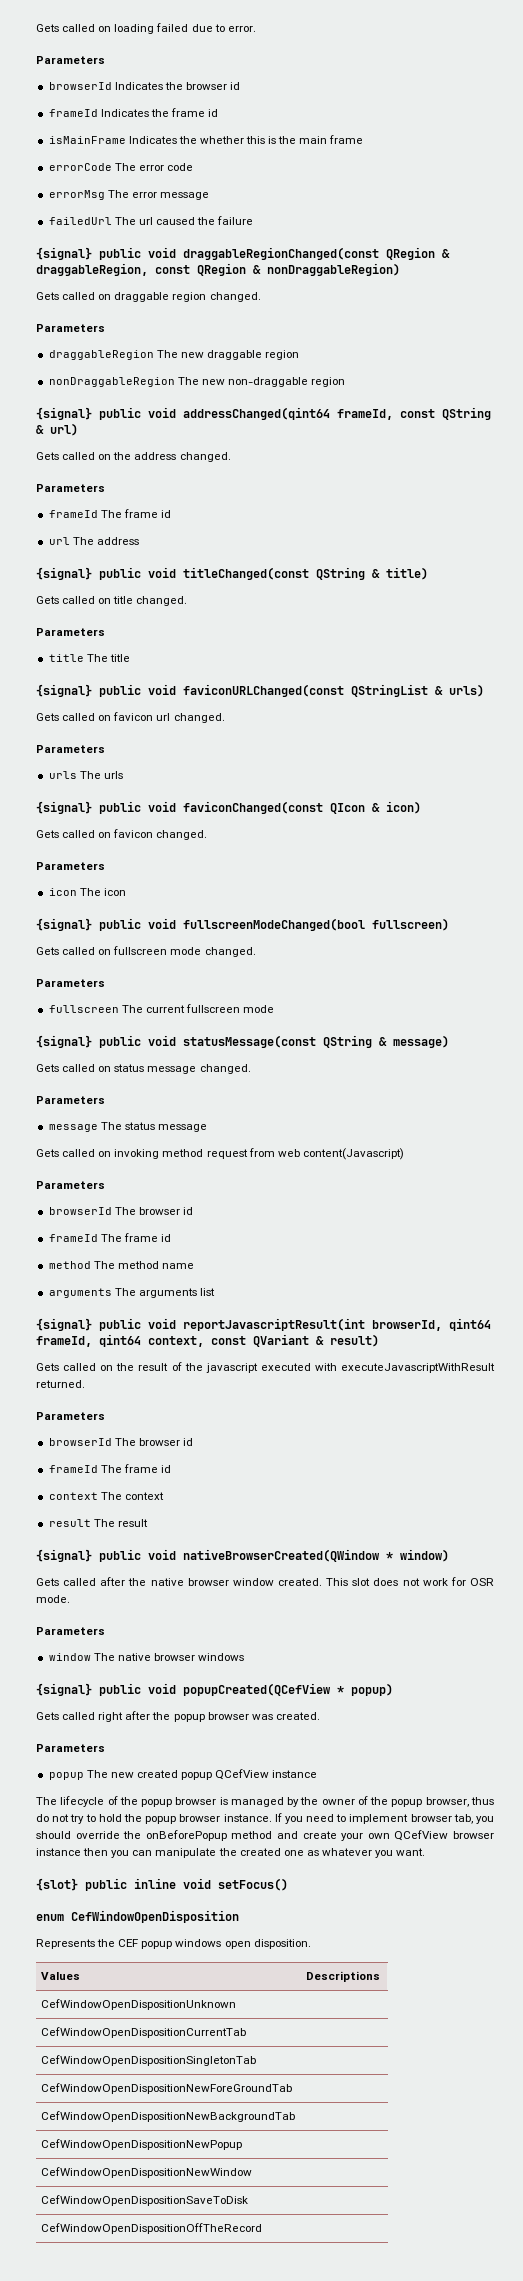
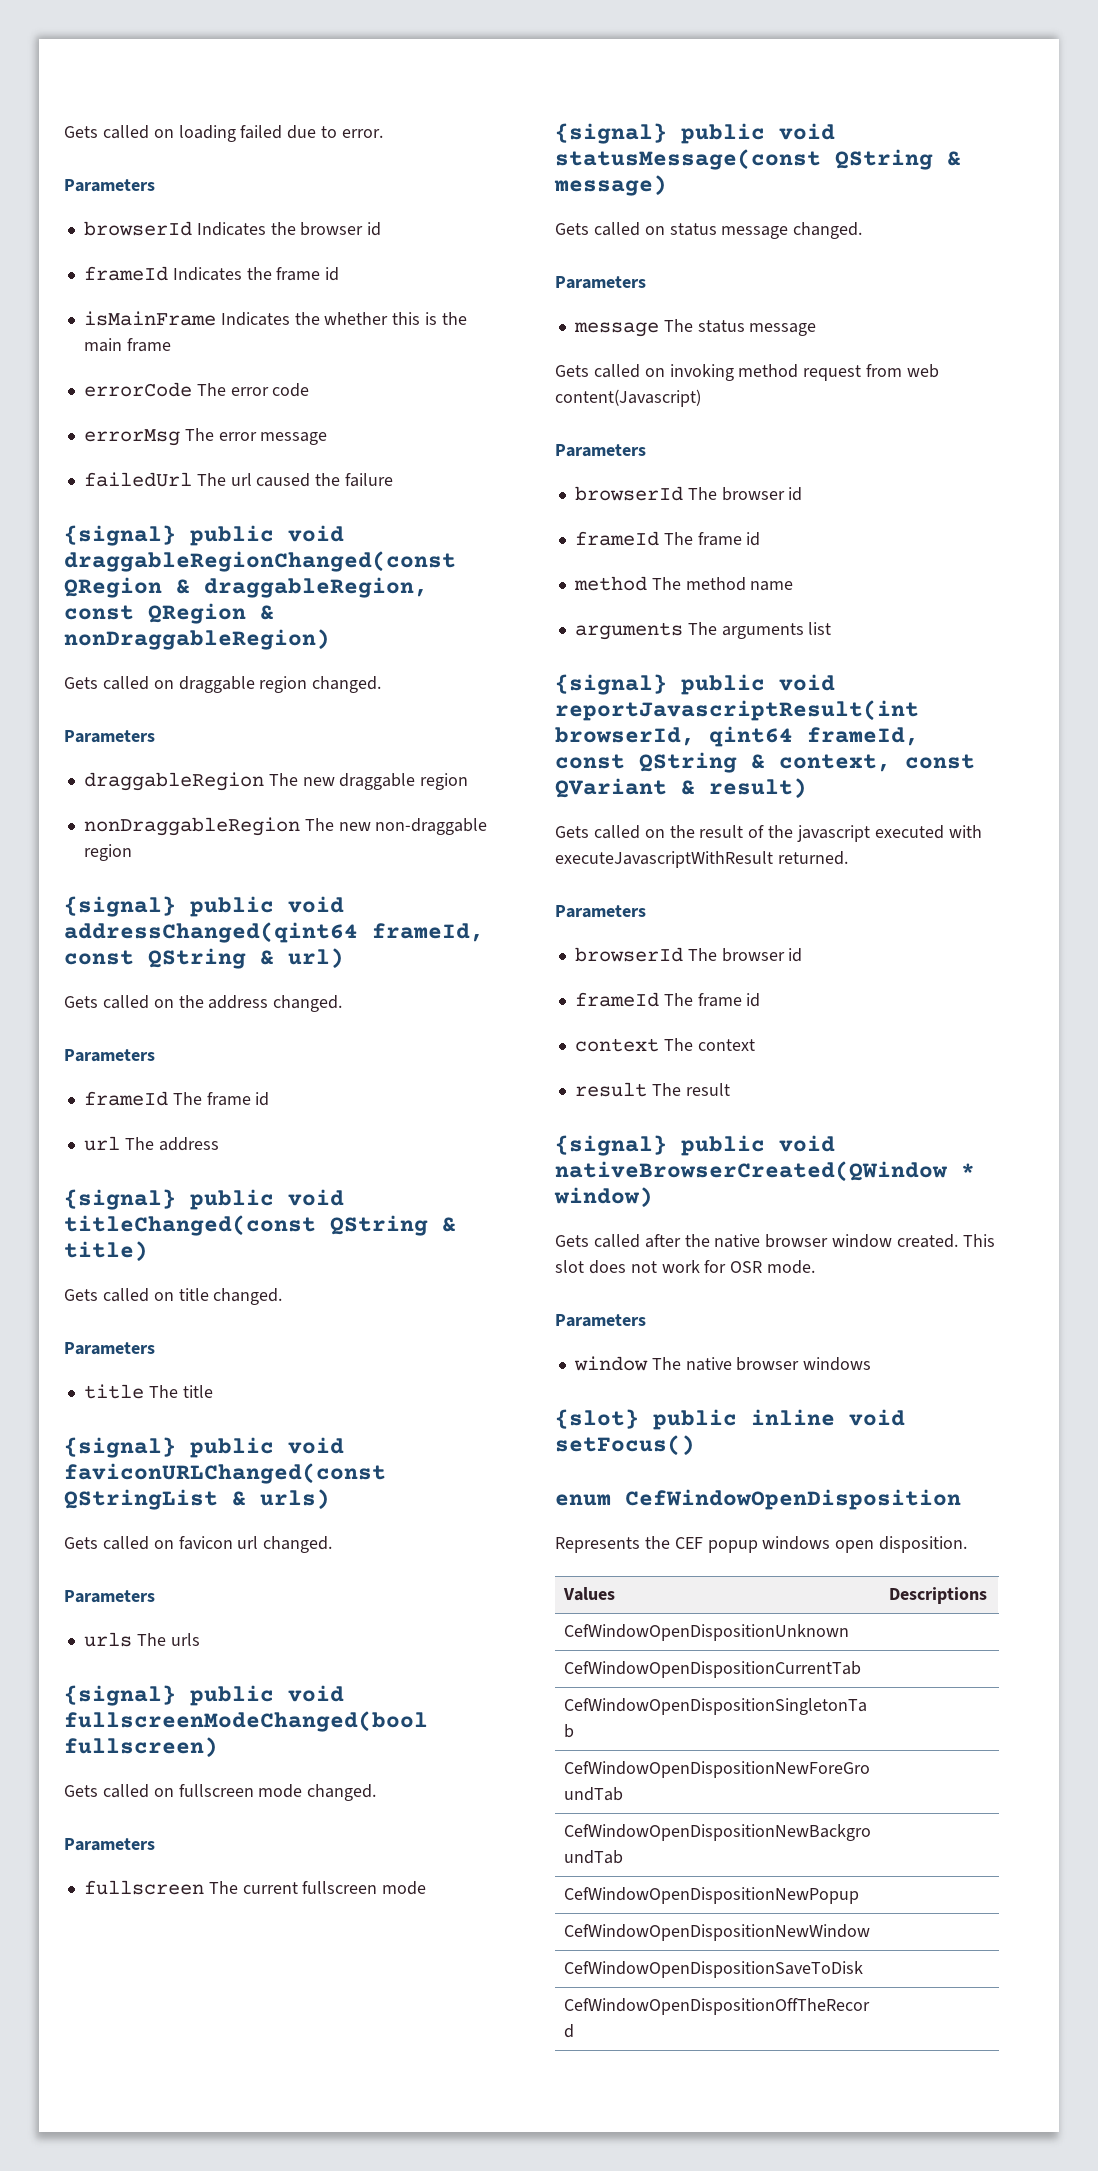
[36,801,421,814] [36,829,208,840] [36,862,105,870] [48,888,126,896] // {signal} public void faviconChanged(const QIcon & icon) // Gets called on favicon changed. // Parameters // icon The icon -> (200, 1639) none
[99,1334,141,1347] qint64 -> [555,752,765,773] const QString &
[36,1683,393,1696] [36,1711,320,1722] [36,1744,105,1752] [48,1769,318,1780] [36,1796,494,1807] [36,1813,494,1824] [36,1830,495,1841] [36,1848,426,1858] // {signal} public void popupCreated(QCefView * popup) // Gets called right after the popup browser was created. // Parameters // popup The new created popup QCefView instance // The lifecycle of the popup browser is managed by the owner of the popup browser, thus do not try to hold the popup browser instance. If you need to implement browser tab, you should override the onBeforePopup method and create your own QCefView browser instance then you can manipulate the created one as whatever you want. -> (872, 1364) none

